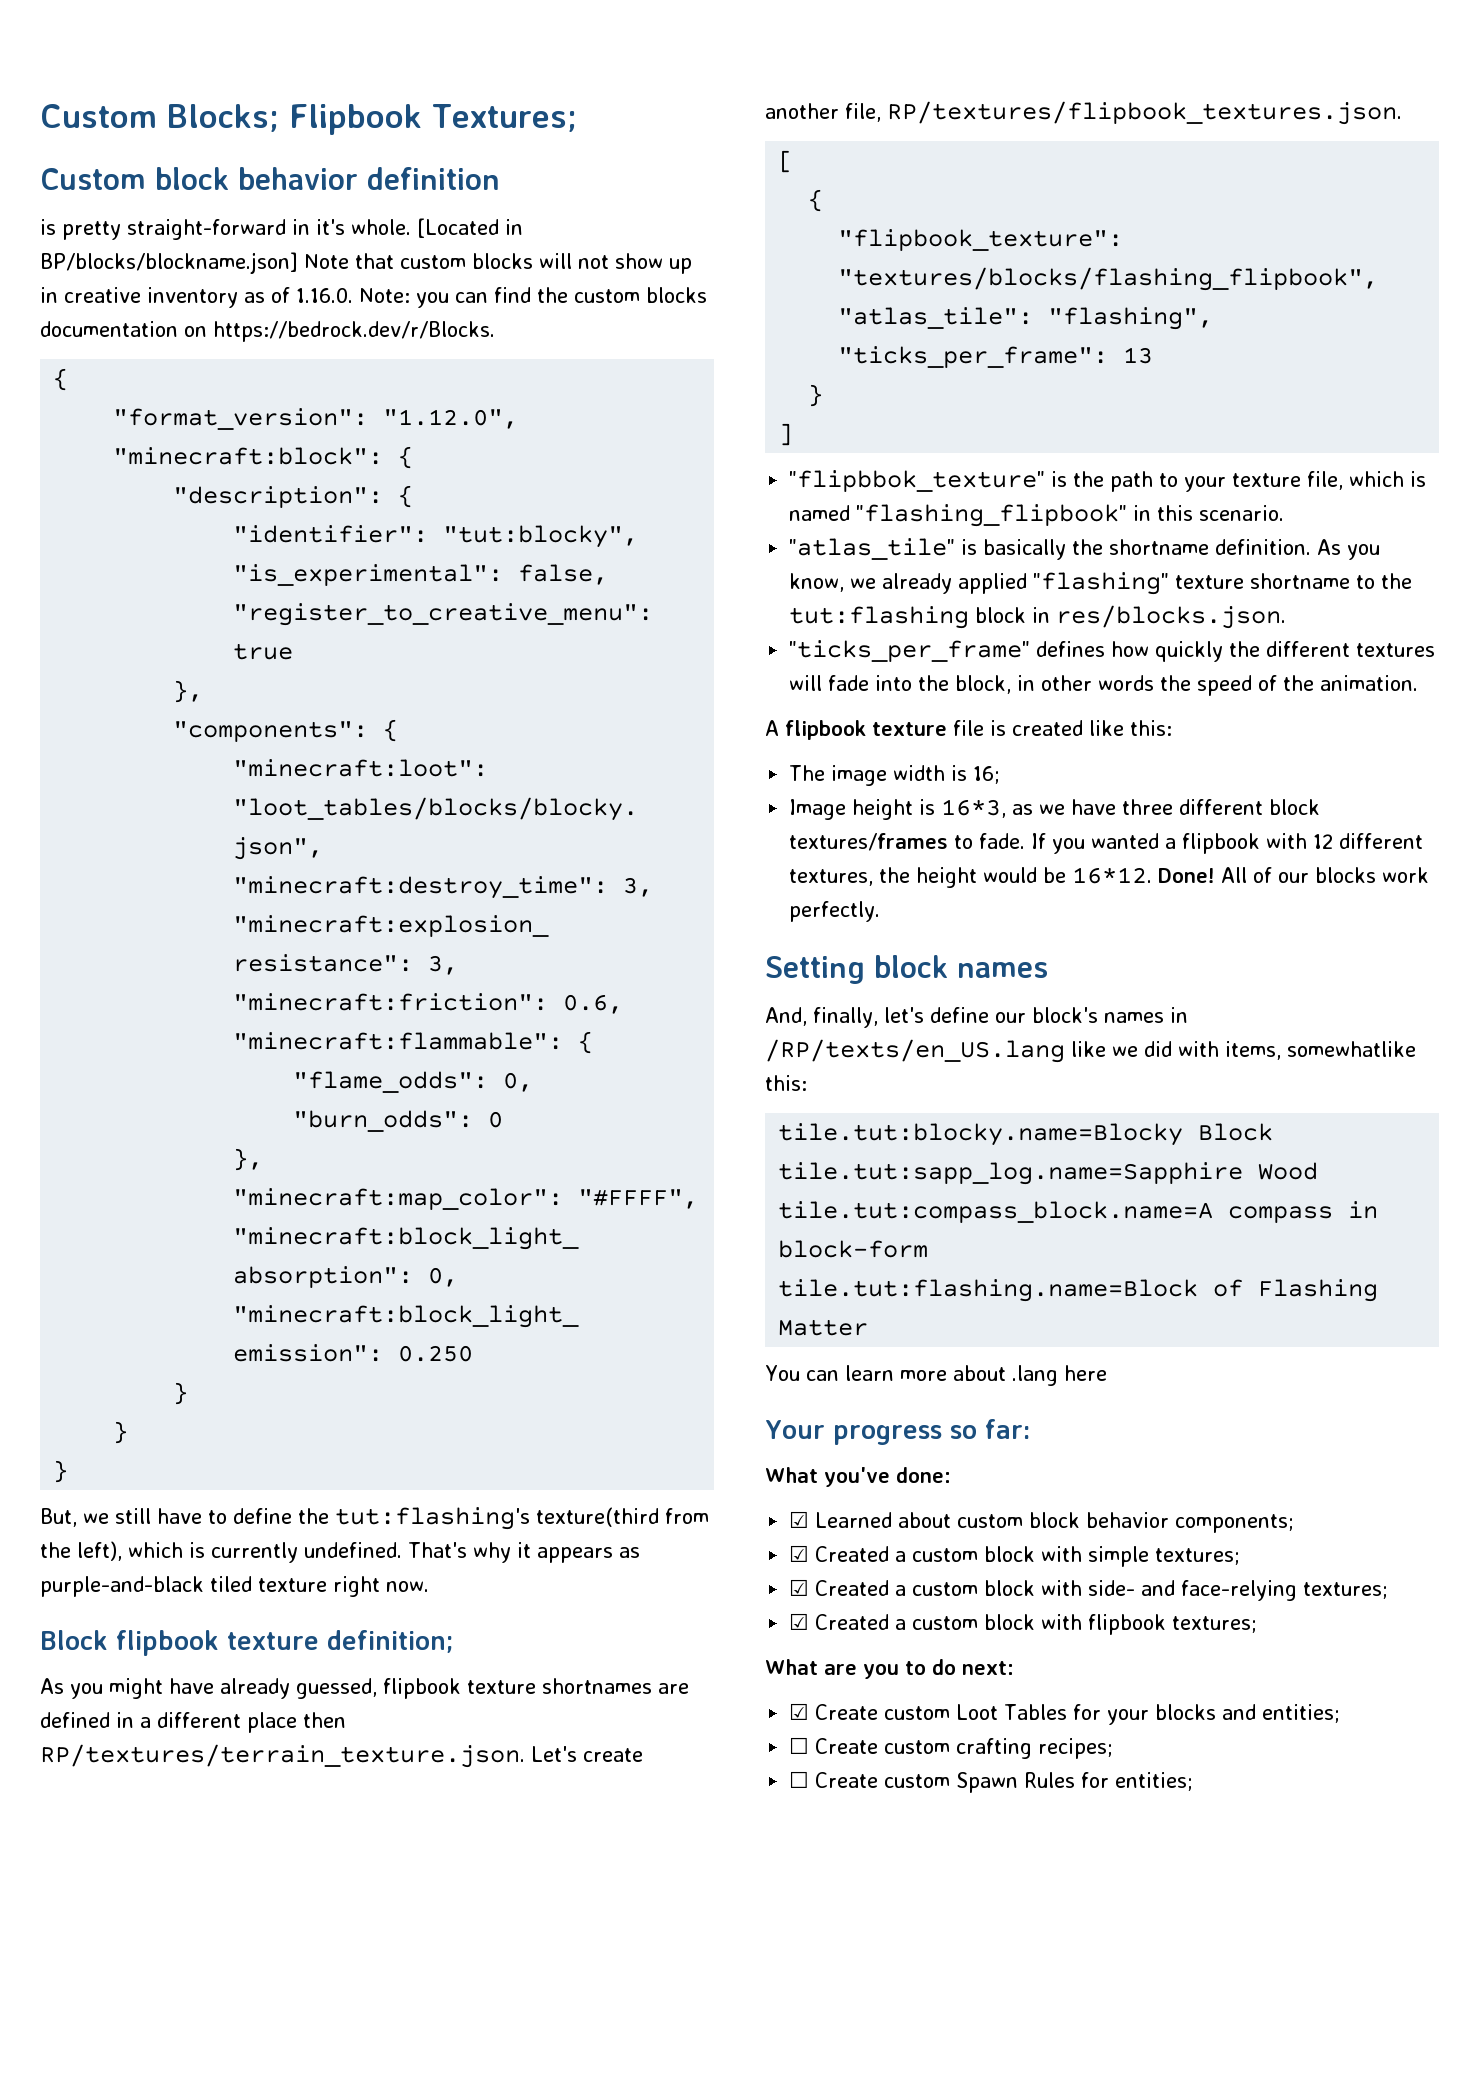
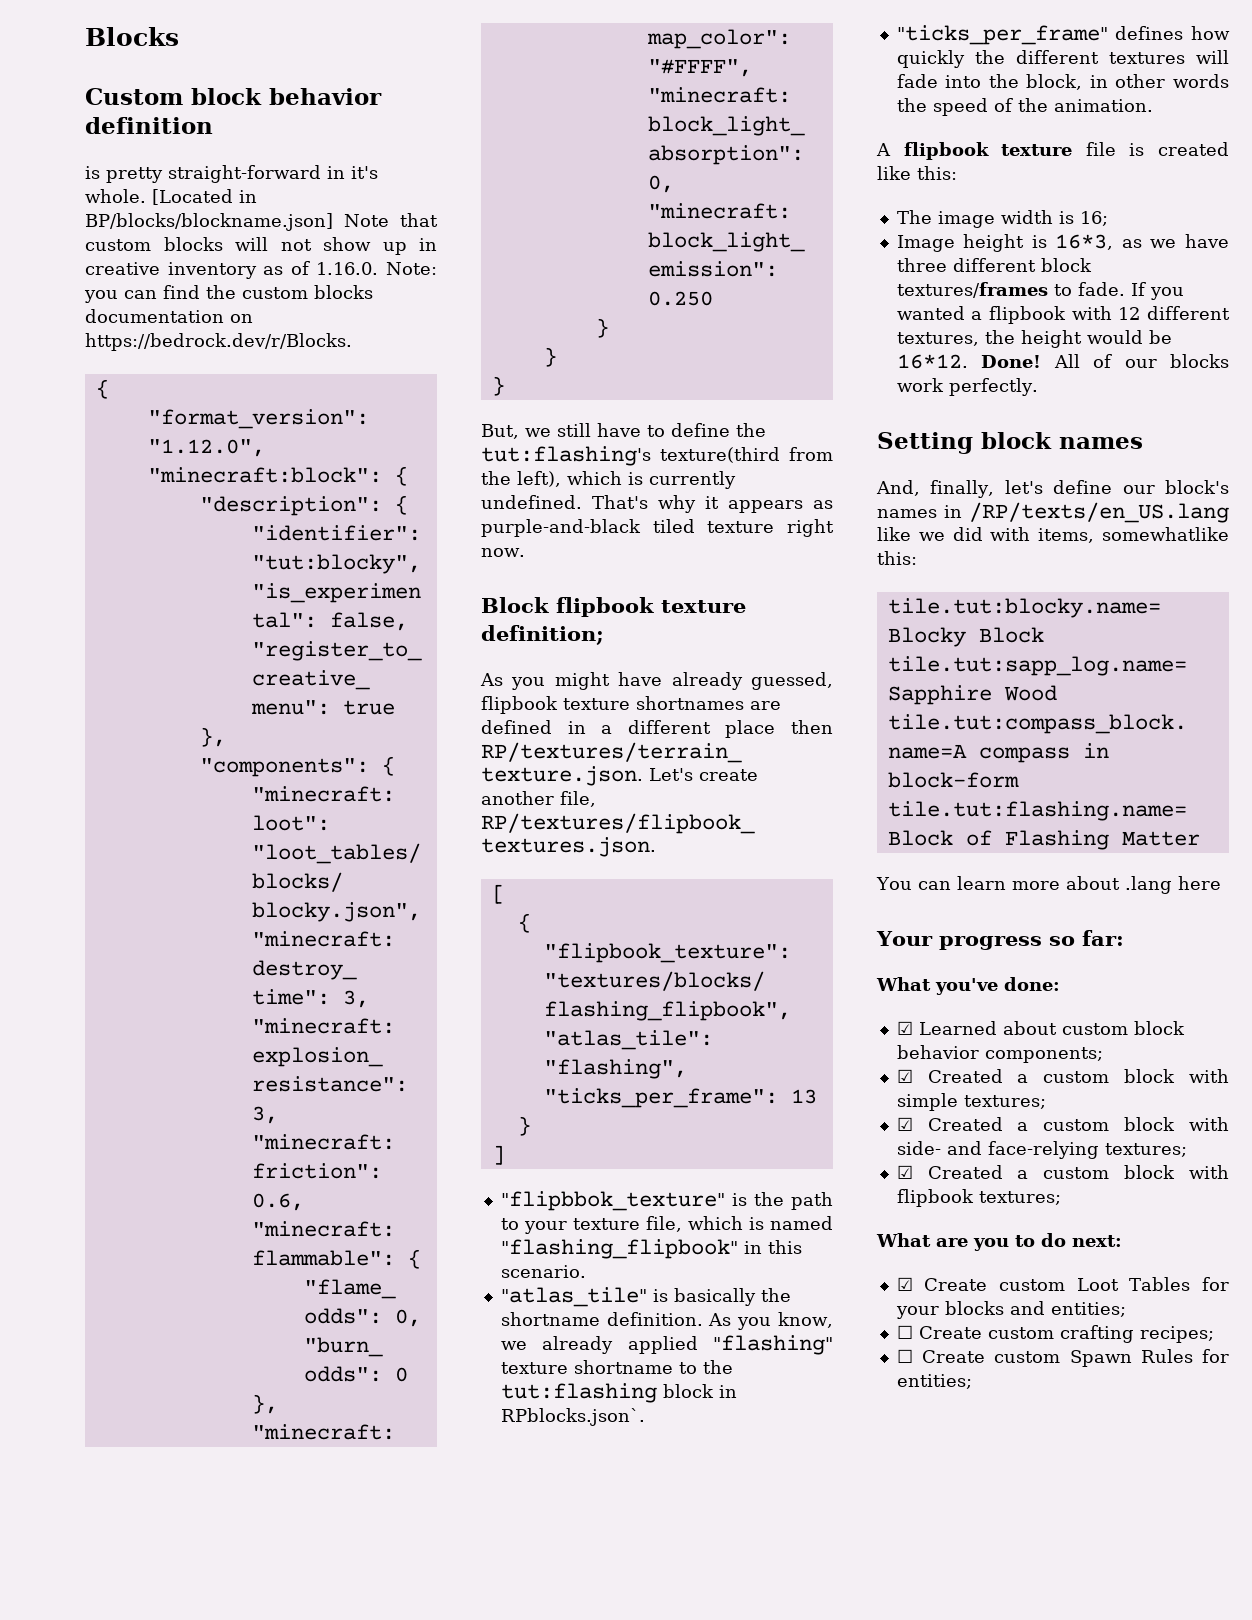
[40,104,577,135] Custom Blocks; Flipbook Textures; -> [85,27,179,46] Blocks
[1056,605,1287,629] res/blocks.json. -> [500,1408,645,1426] RPblocks.json`.

